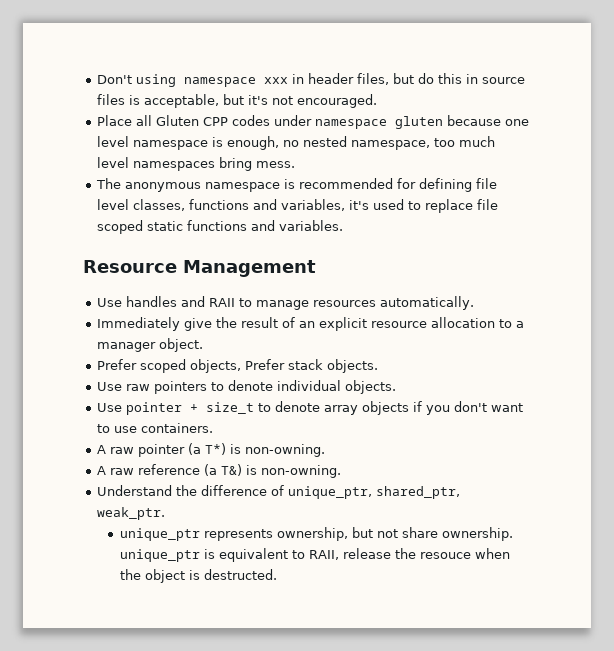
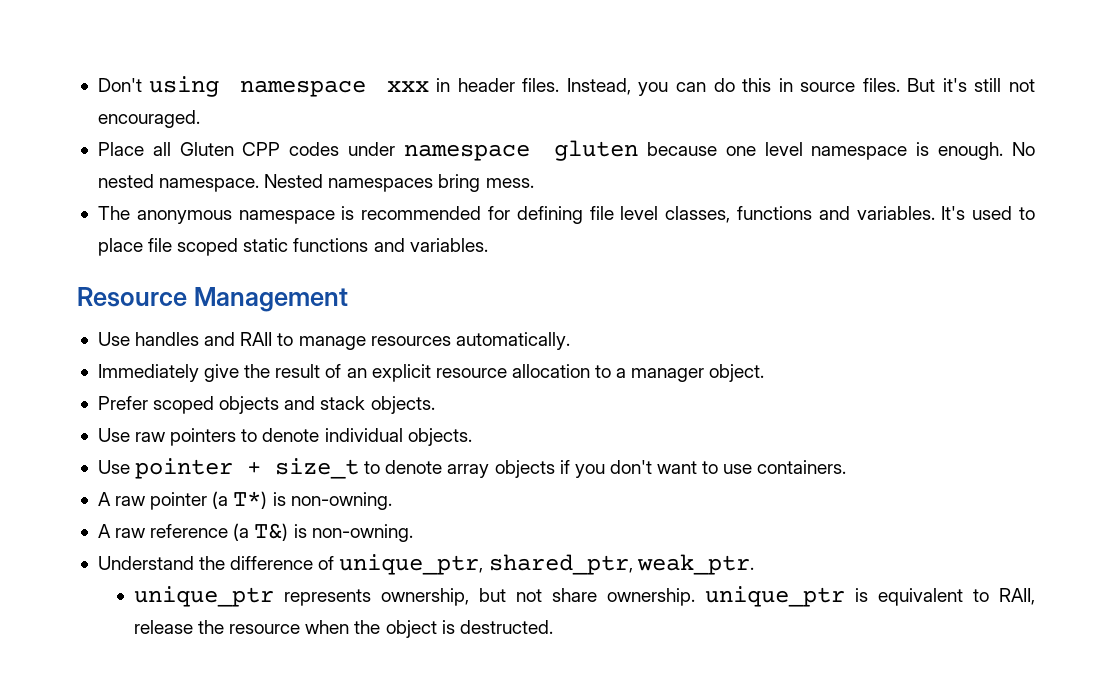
[357,73,526,85] [97,94,269,108] files, but do this in source files is acceptable, but it's -> [522,78,1002,96] files. Instead, you can do this in source files. But it's still
[227,136,496,150] [97,157,130,168] enough, no nested namespace, too much level -> [938,142,1036,160] [97,174,324,192] enough. No nested namespace. Nested
[281,199,370,211] variables, it's -> [856,206,966,220] variables. It's
[425,199,474,213] replace -> [97,238,143,256] place
[190,359,286,373] objects, Prefer -> [219,396,316,414] objects and
[420,552,472,559] resouce -> [229,624,301,634] resource

